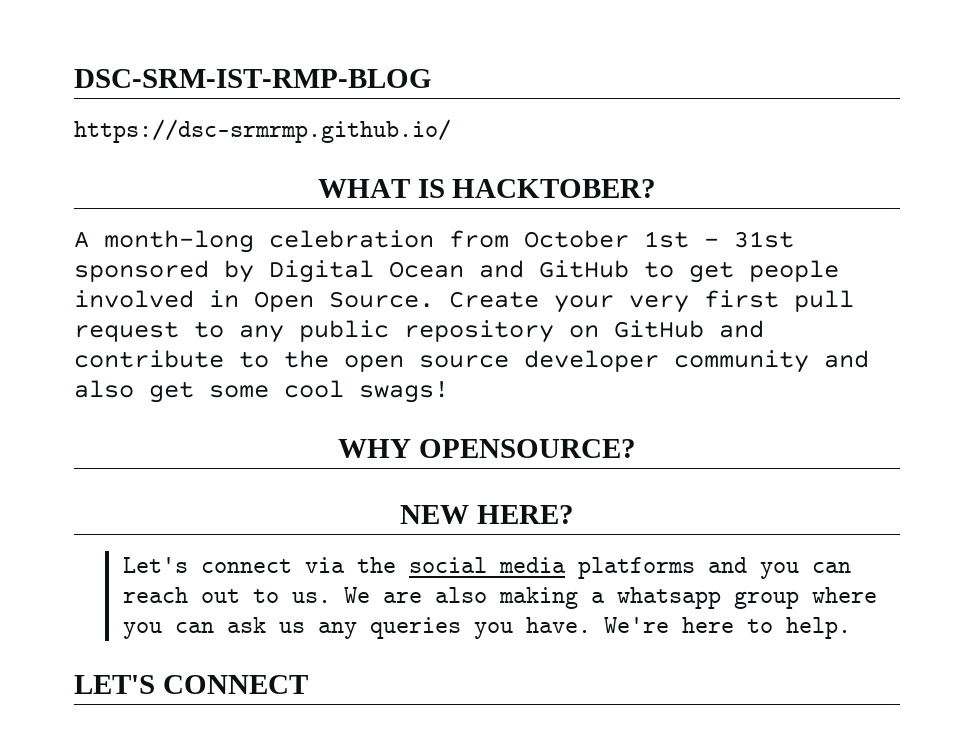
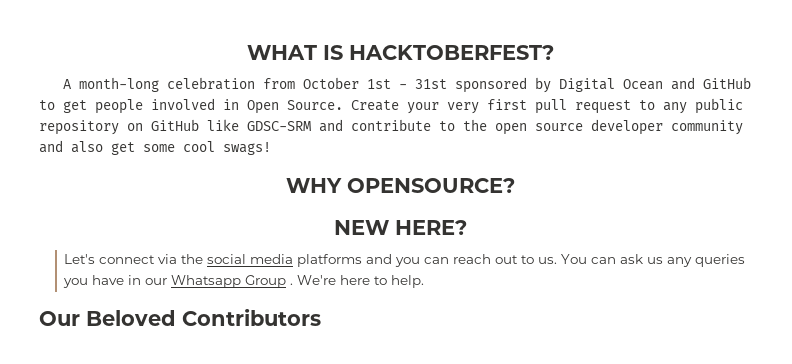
[74,69,432,88] [74,119,451,143] DSC-SRM-IST-RMP-BLOG // https://dsc-srmrmp.github.io/ // -> (246, 52) none
[452,179,657,198] HACKTOBER? -> [348,45,554,60] HACKTOBERFEST?
(704, 329) none -> [207,119,311,131] like GDSC-SRM
[343,587,877,609] [122,622,162,639] We are also making a whatsapp group where you -> [561,254,588,264] You
[525,617,591,633] have. -> [92,275,294,288] have in our Whatsapp Group .
[74,675,308,694] LET'S CONNECT -> [39,309,321,326] Our Beloved Contributors

